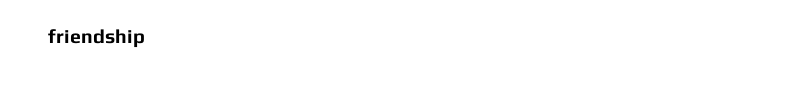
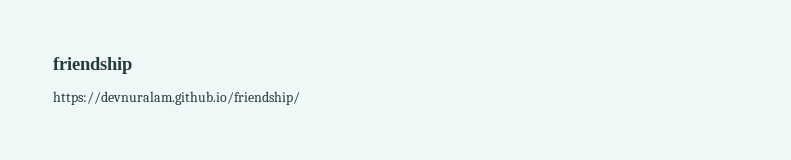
(145, 38) none -> [53,91,300,105] // https://devnuralam.github.io/friendship/

